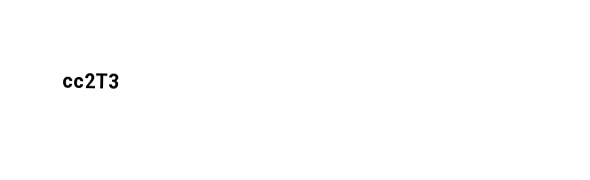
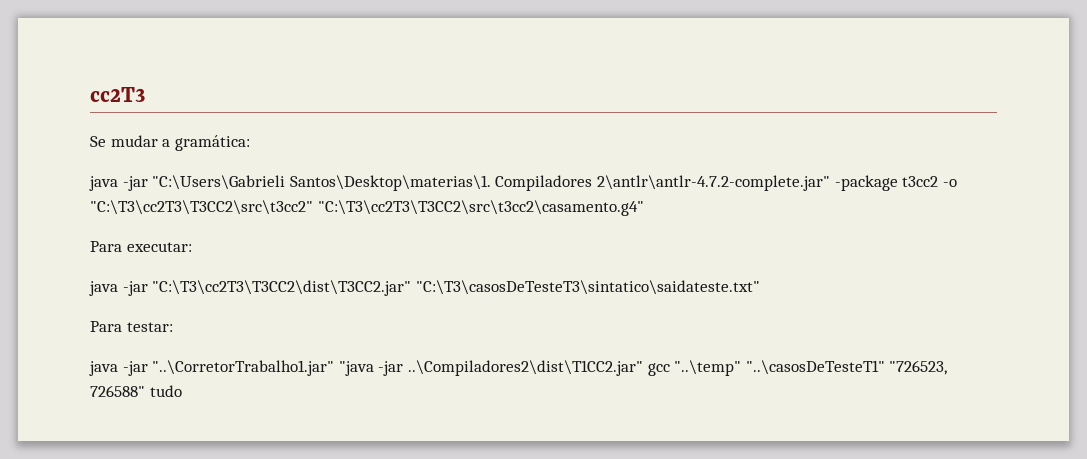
(120, 80) none -> [90,135,250,151] [89,175,957,191] [90,200,644,216] [90,241,192,252] [89,280,760,296] [90,321,173,332] [89,360,948,376] [90,385,182,397] // Se mudar a gramática: // java -jar "C:\Users\Gabrieli Santos\Desktop\materias\1. Compiladores 2\antlr\antlr-4.7.2-complete.jar" -package t3cc2 -o "C:\T3\cc2T3\T3CC2\src\t3cc2" "C:\T3\cc2T3\T3CC2\src\t3cc2\casamento.g4" // Para executar: // java -jar "C:\T3\cc2T3\T3CC2\dist\T3CC2.jar" "C:\T3\casosDeTesteT3\sintatico\saidateste.txt" // Para testar: // java -jar "..\CorretorTrabalho1.jar" "java -jar ..\Compiladores2\dist\T1CC2.jar" gcc "..\temp" "..\casosDeTesteT1" "726523, 726588" tudo

